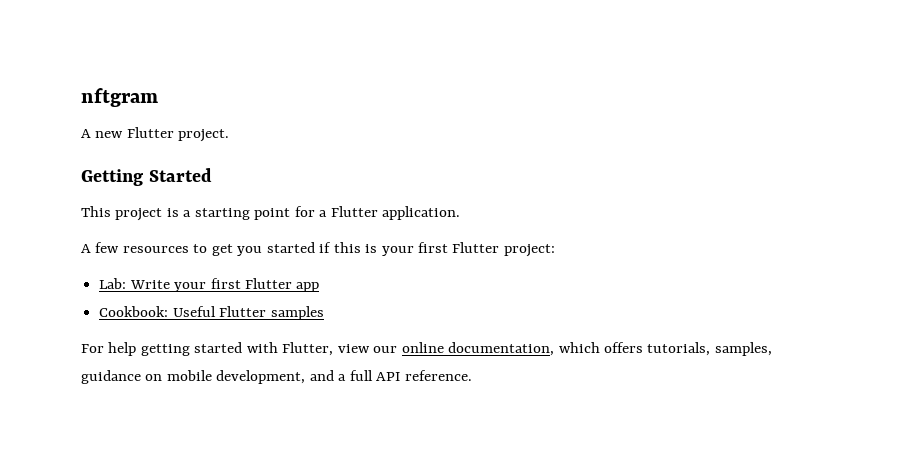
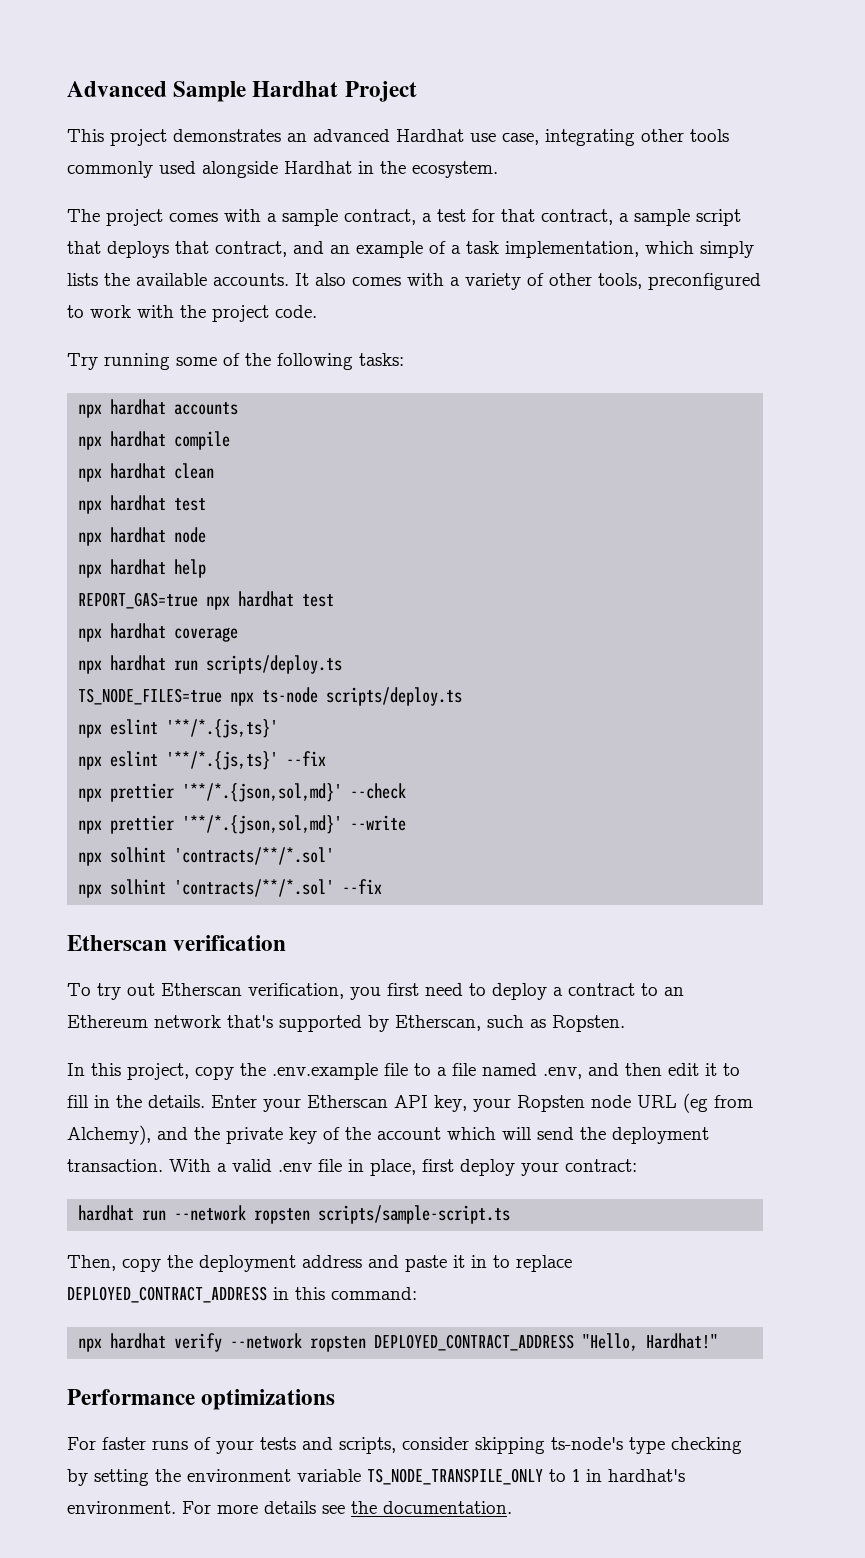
[81,88,158,107] [81,127,230,142] [81,168,212,186] [81,206,461,221] [81,242,555,257] [99,278,320,292] [99,306,324,320] [81,342,772,356] [81,370,472,384] nftgram // A new Flutter project. // Getting Started // This project is a starting point for a Flutter application. // A few resources to get you started if this is your first Flutter project: // Lab: Write your first Flutter app // Cookbook: Useful Flutter samples // For help getting started with Flutter, view our online documentation, which offers tutorials, samples, guidance on mobile development, and a full API reference. -> [67,81,417,102] [67,129,729,146] [67,161,498,178] [67,209,741,226] [67,241,754,258] [67,273,761,290] [67,305,317,322] [67,353,404,370] [78,399,239,418] [78,431,231,450] [78,463,215,482] [78,495,207,514] [78,527,207,546] [78,559,207,578] [78,591,335,610] [78,623,239,642] [78,655,343,674] [78,687,463,706] [78,719,279,738] [78,751,327,770] [78,783,407,802] [78,815,407,834] [78,847,335,866] [78,879,383,898] [67,935,287,951] [67,983,684,1000] [67,1015,625,1032] [67,1063,740,1080] [67,1093,753,1113] [67,1125,709,1145] [67,1159,637,1176] [78,1205,511,1224] [67,1255,572,1272] [67,1286,417,1303] [78,1333,719,1352] [67,1389,336,1410] [67,1437,742,1454] [67,1468,685,1486] [67,1501,512,1514] Advanced Sample Hardhat Project // This project demonstrates an advanced Hardhat use case, integrating other tools commonly used alongside Hardhat in the ecosystem. // The project comes with a sample contract, a test for that contract, a sample script that deploys that contract, and an example of a task implementation, which simply lists the available accounts. It also comes with a variety of other tools, preconfigured to work with the project code. // Try running some of the following tasks: // npx hardhat accounts // npx hardhat compile // npx hardhat clean // npx hardhat test // npx hardhat node // npx hardhat help // REPORT_GAS=true npx hardhat test // npx hardhat coverage // npx hardhat run scripts/deploy.ts // TS_NODE_FILES=true npx ts-node scripts/deploy.ts // npx eslint '**/*.{js,ts}' // npx eslint '**/*.{js,ts}' --fix // npx prettier '**/*.{json,sol,md}' --check // npx prettier '**/*.{json,sol,md}' --write // npx solhint 'contracts/**/*.sol' // npx solhint 'contracts/**/*.sol' --fix // Etherscan verification // To try out Etherscan verification, you first need to deploy a contract to an Ethereum network that's supported by Etherscan, such as Ropsten. // In this project, copy the .env.example file to a file named .env, and then edit it to fill in the details. Enter your Etherscan API key, your Ropsten node URL (eg from Alchemy), and the private key of the account which will send the deployment transaction. With a valid .env file in place, first deploy your contract: // hardhat run --network ropsten scripts/sample-script.ts // Then, copy the deployment address and paste it in to replace DEPLOYED_CONTRACT_ADDRESS in this command: // npx hardhat verify --network ropsten DEPLOYED_CONTRACT_ADDRESS "Hello, Hardhat!" // Performance optimizations // For faster runs of your tests and scripts, consider skipping ts-node's type checking by setting the environment variable TS_NODE_TRANSPILE_ONLY to 1 in hardhat's environment. For more details see the documentation.

